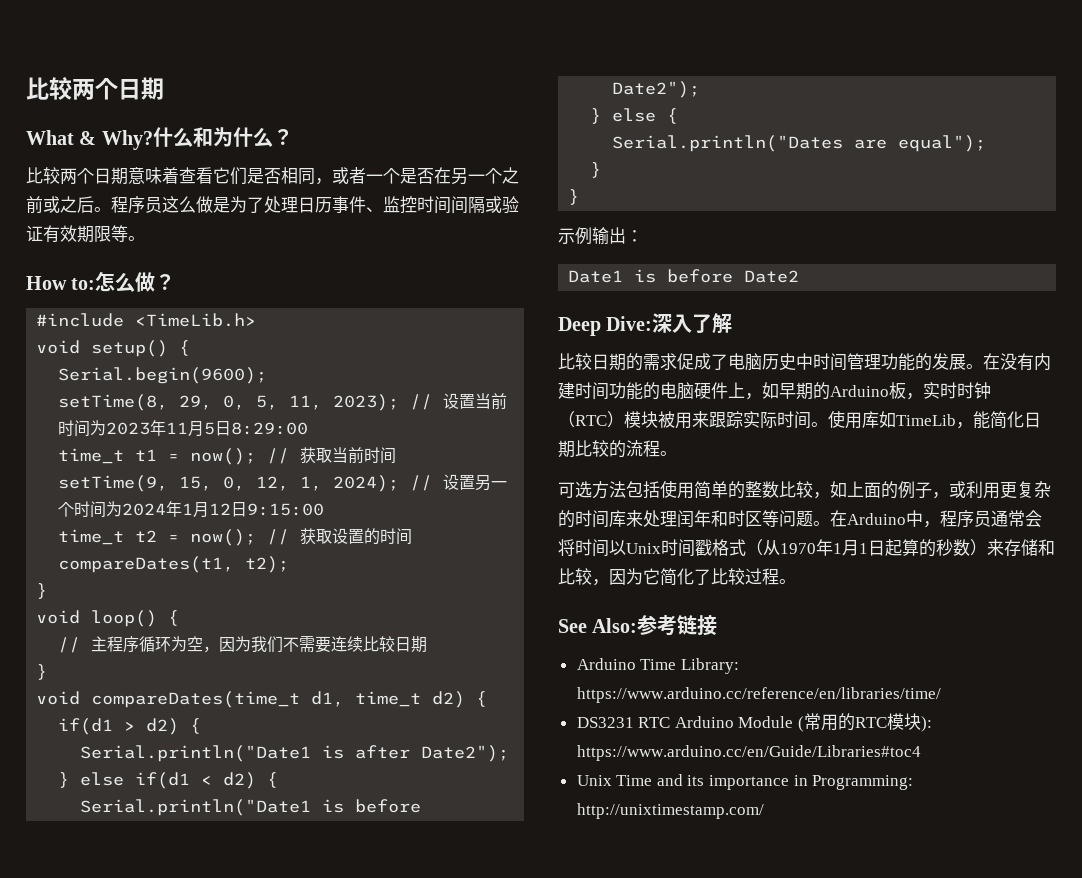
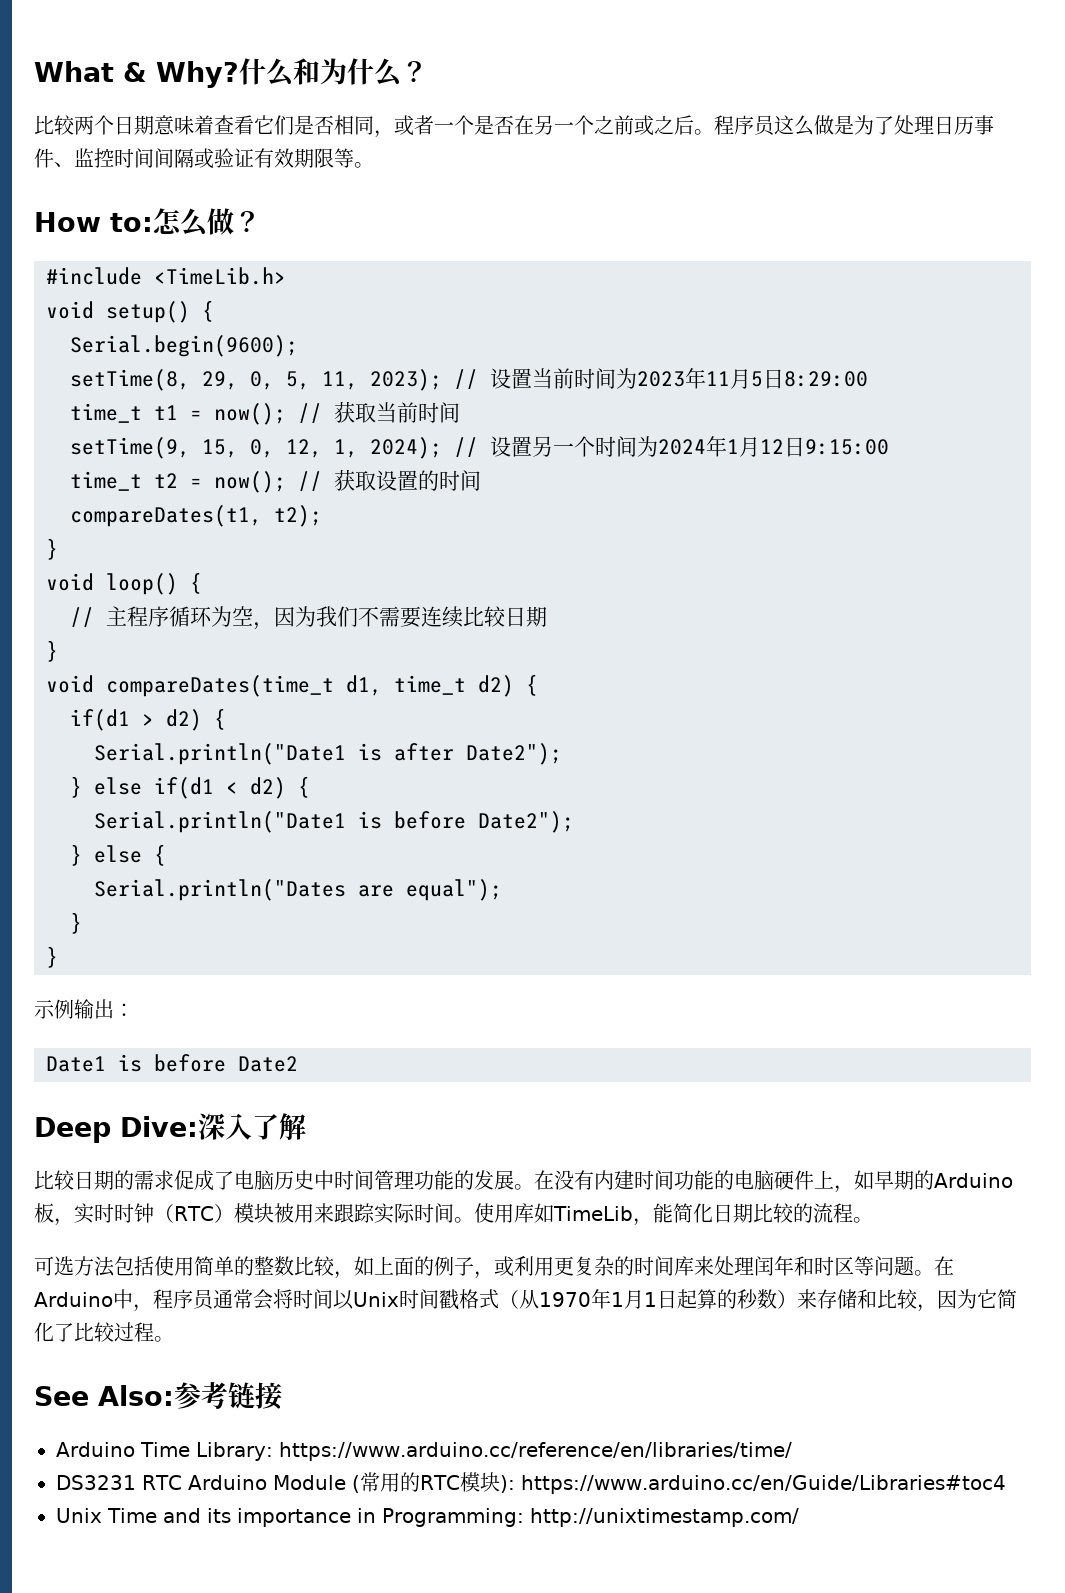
[26,77,164,100] 比较两个日期 // -> (34, 71) none

